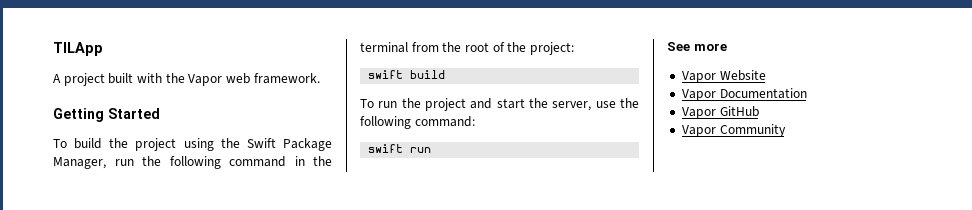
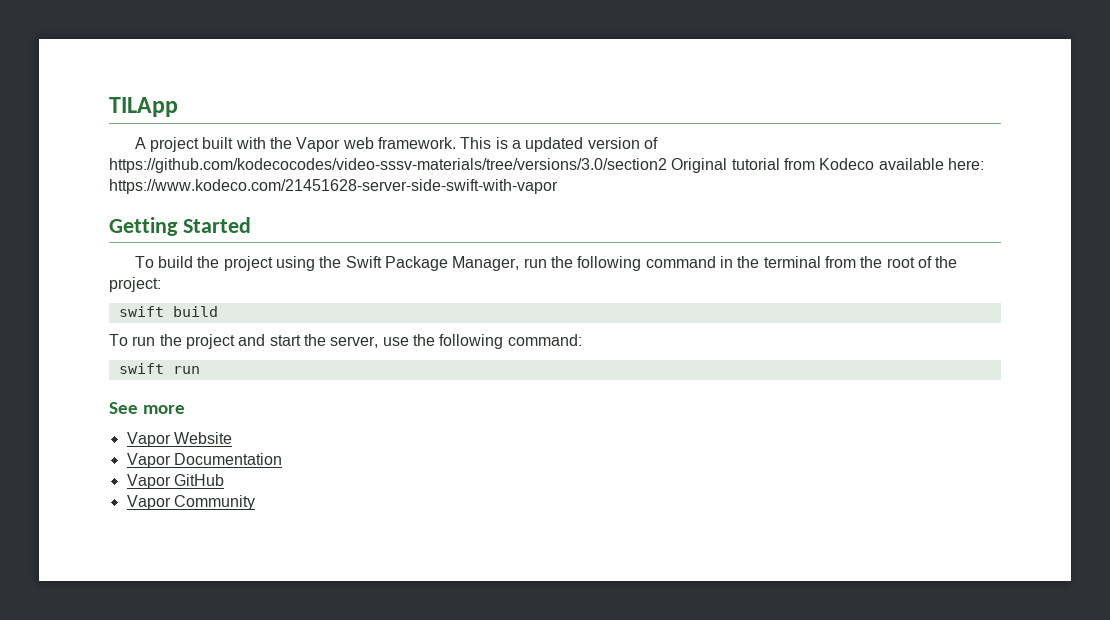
(320, 78) none -> [460,137,658,152] [109,158,984,173] [109,179,558,194] This is a updated version of https://github.com/kodecocodes/video-sssv-materials/tree/versions/3.0/section2 Original tutorial from Kodeco available here: https://www.kodeco.com/21451628-server-side-swift-with-vapor

